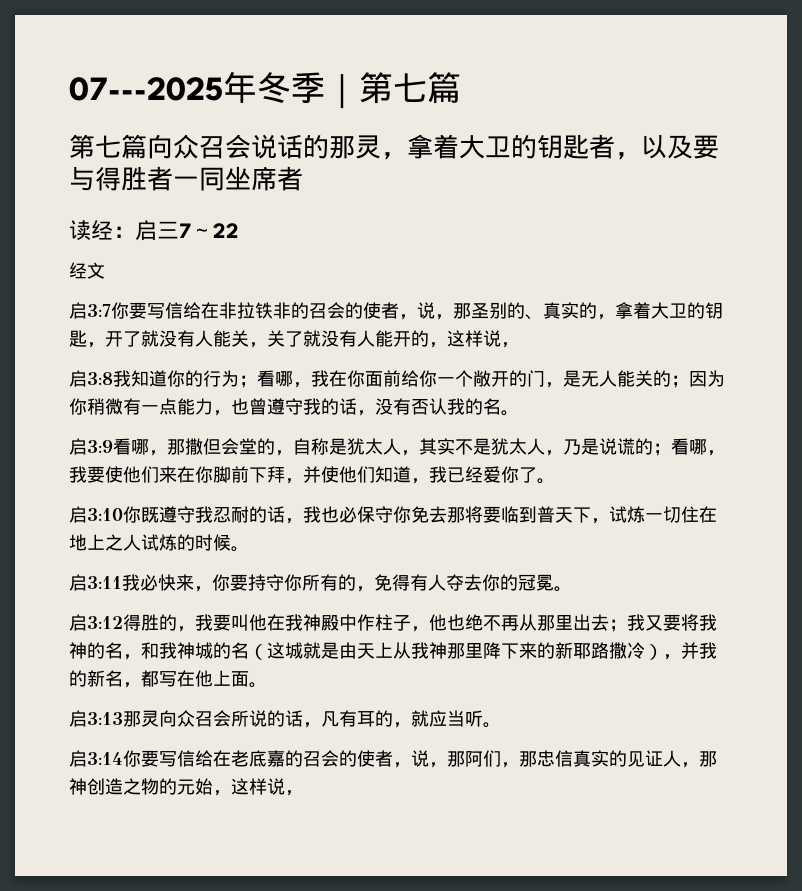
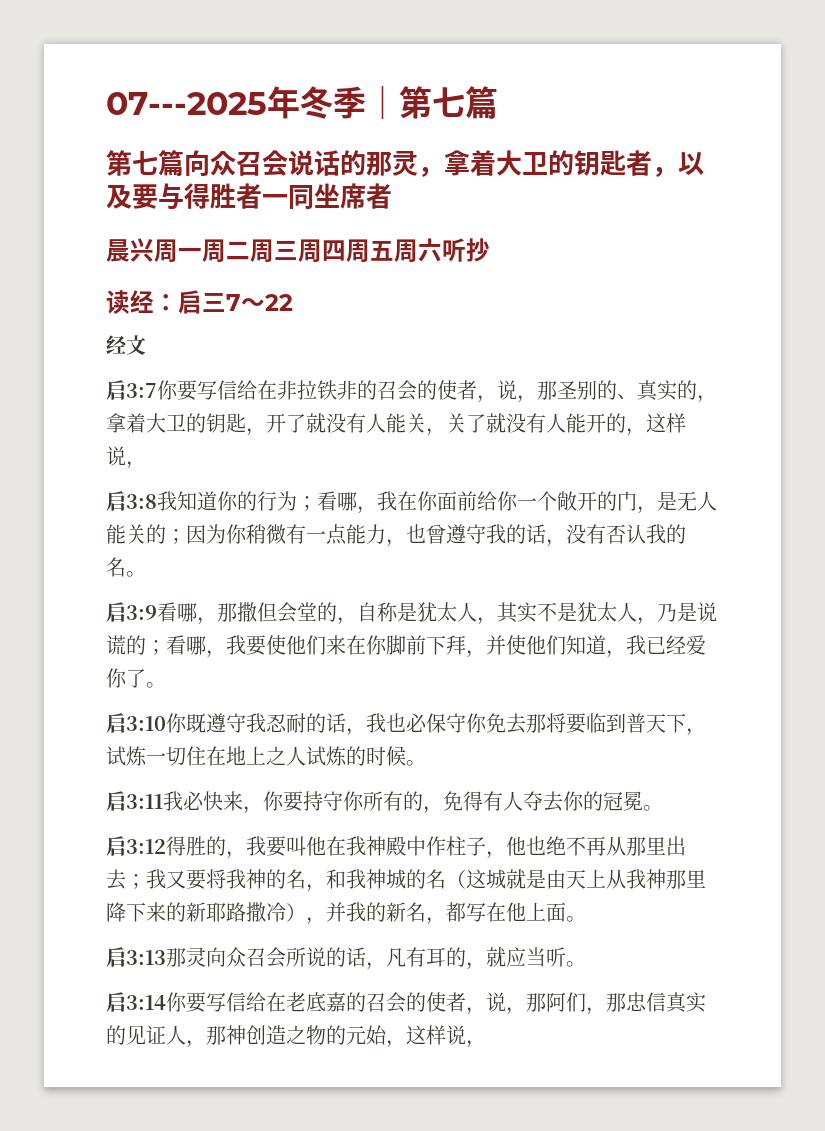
(303, 178) none -> [106,238,490,262] // 晨兴周一周二周三周四周五周六听抄

